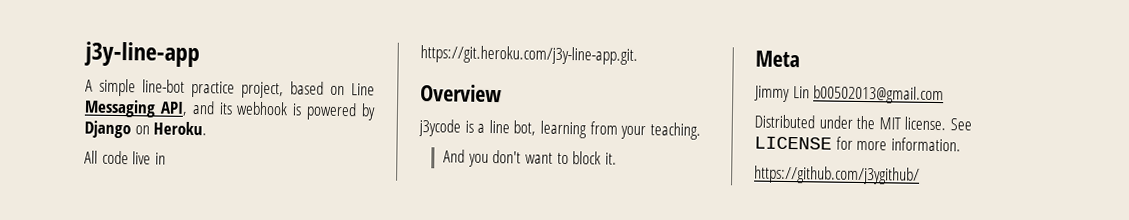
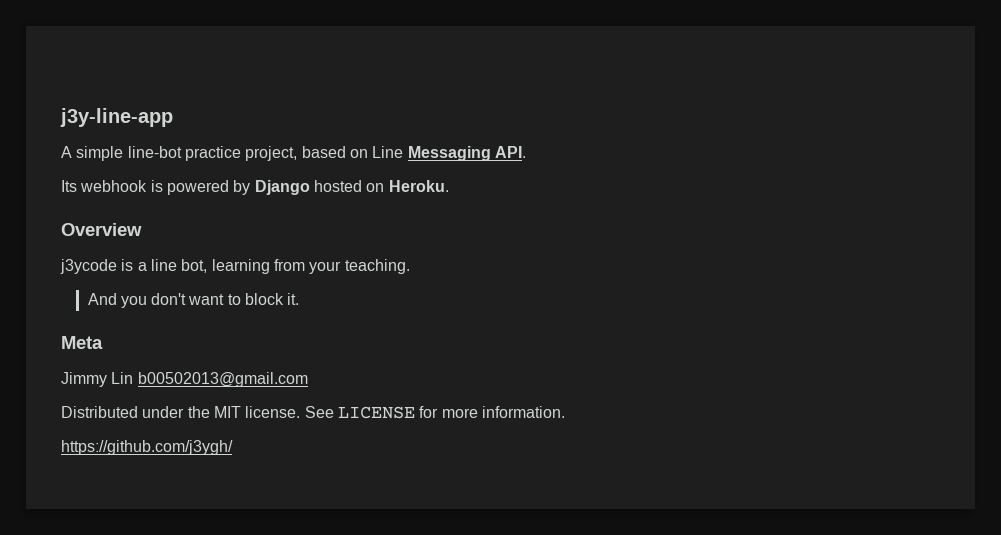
[159,100,233,116] API, and its -> [494,146,526,158] [61,180,77,192] API. // Its
(131, 129) none -> [313,180,362,192] hosted
[84,150,166,165] [420,45,638,65] // All code live in https://git.heroku.com/j3y-line-app.git. -> (449, 186) none
[754,165,920,185] https://github.com/j3ygithub/ -> [61,440,233,455] https://github.com/j3ygh/

